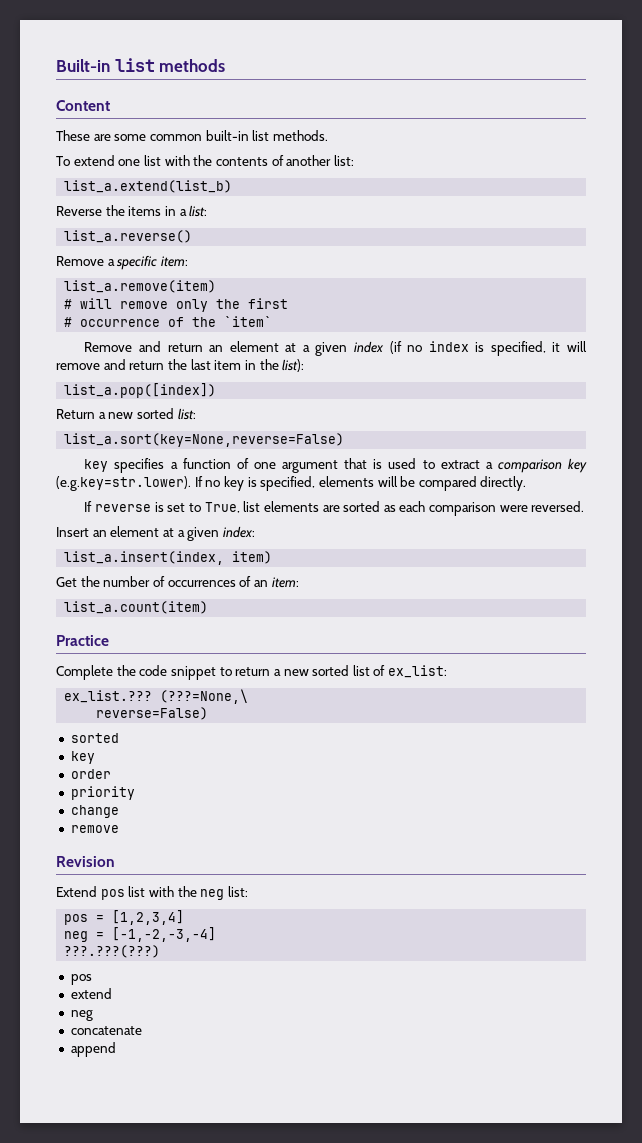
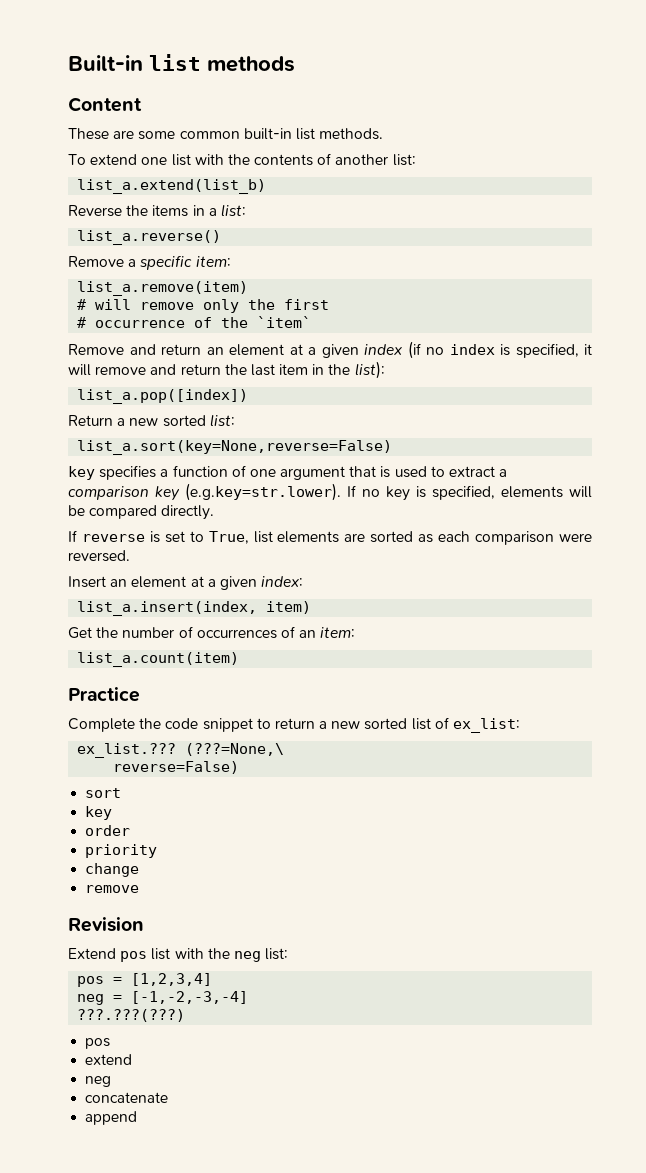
[70,733,119,743] sorted -> [85,788,122,798] sort

